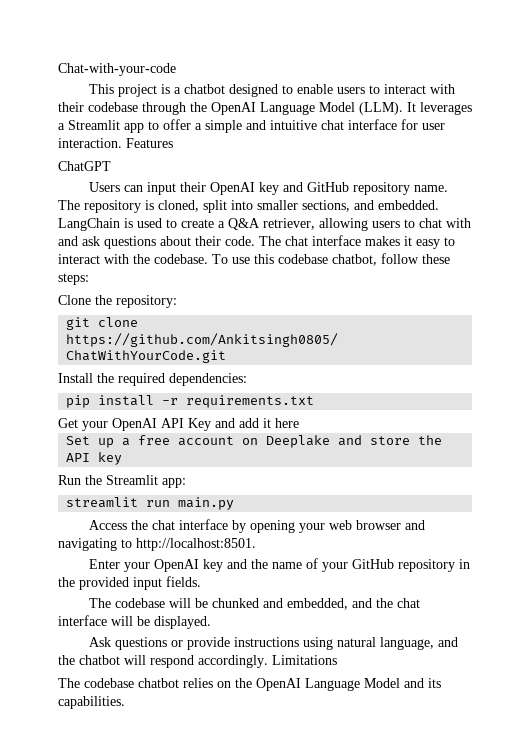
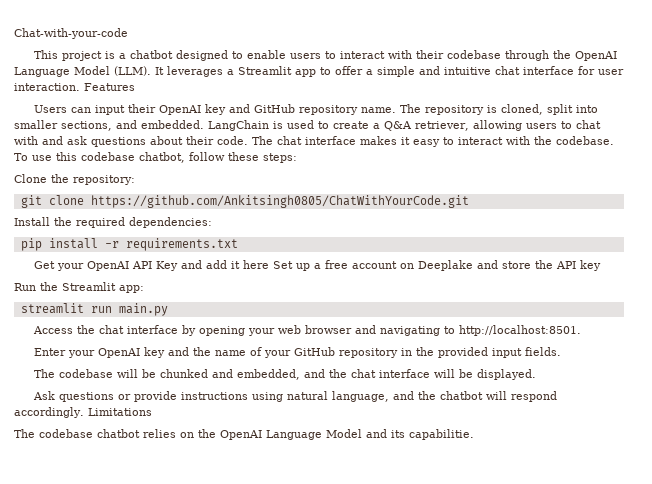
[58,161,111,171] // ChatGPT -> (135, 87) none
(299, 423) // -> (270, 264) none
[58,696,125,709] capabilities. -> [409,429,474,440] capabilitie.

